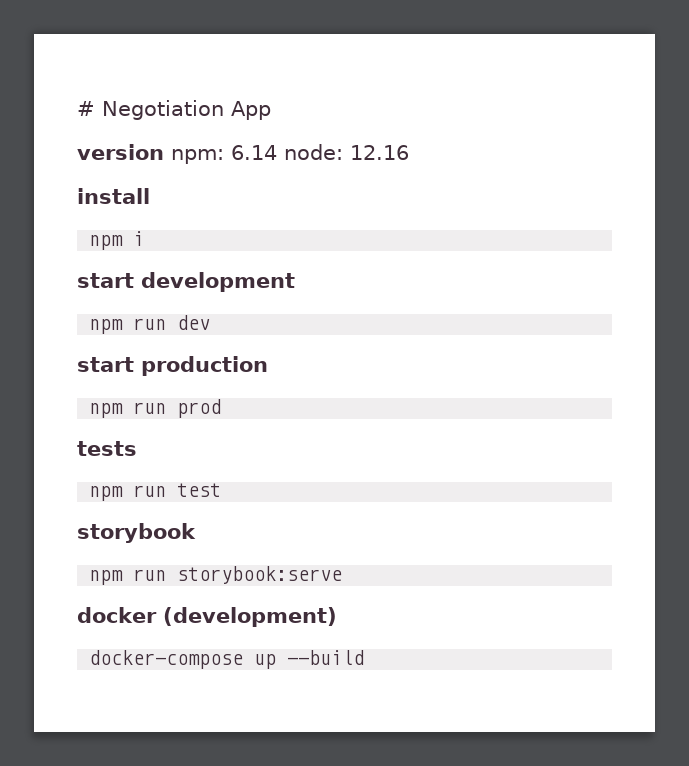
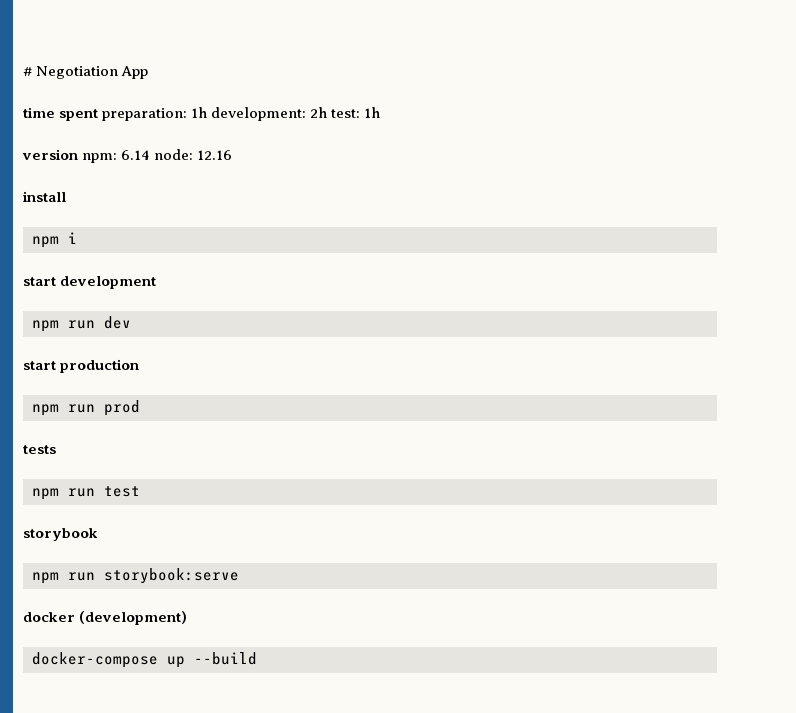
(271, 110) none -> [23,107,381,121] // time spent preparation: 1h development: 2h test: 1h

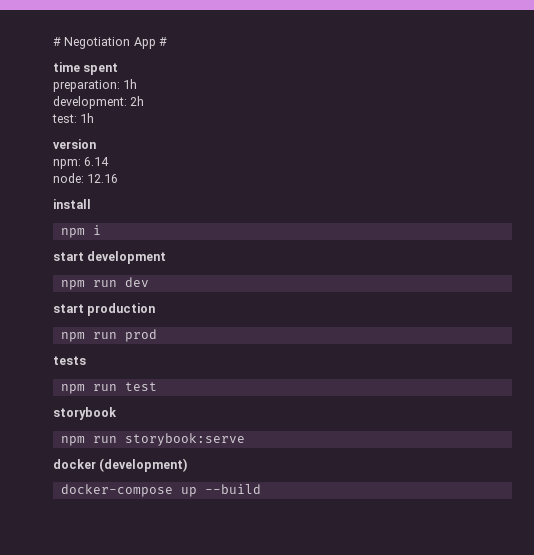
(149, 72) none -> [159,37,168,46] #
(99, 115) none -> (119, 69) //
(208, 112) none -> (138, 84) //
(328, 112) none -> (145, 101) //
(78, 154) none -> (96, 144) //
(151, 155) none -> (110, 161) //

